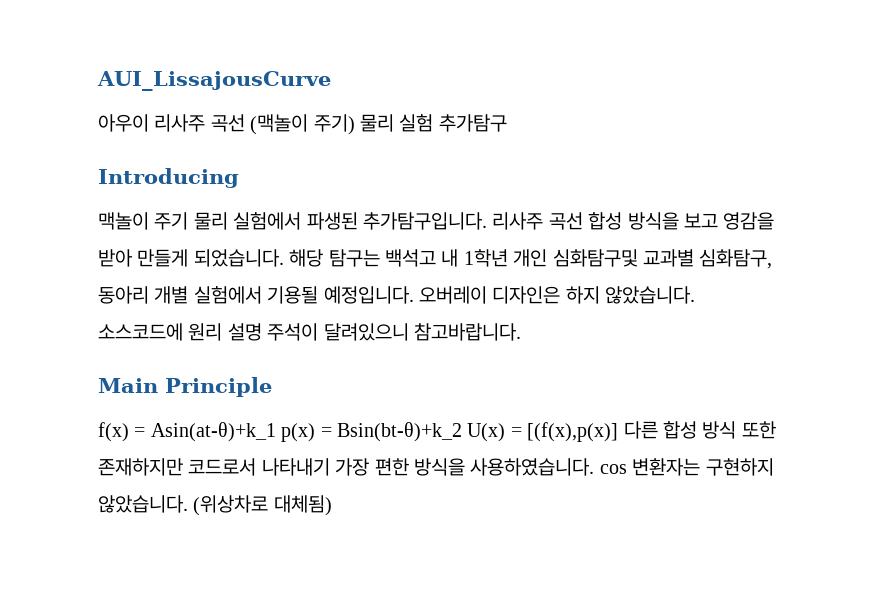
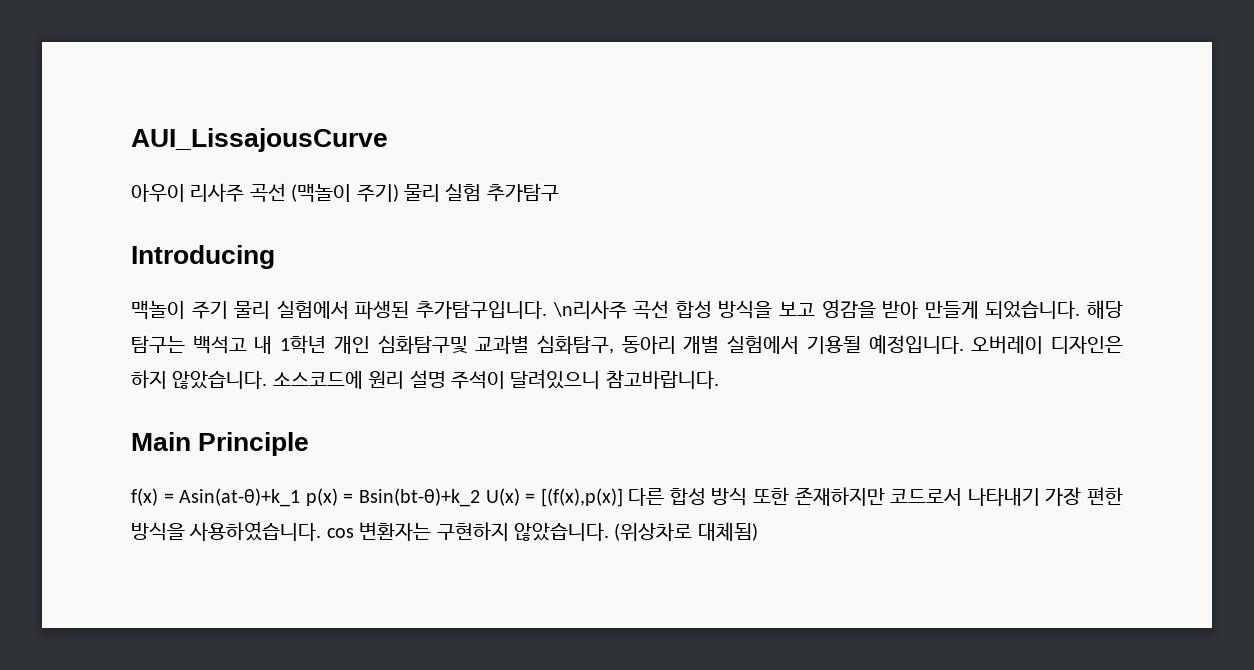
[492,212,544,230] 리사주 -> [552,300,627,319] \n리사주

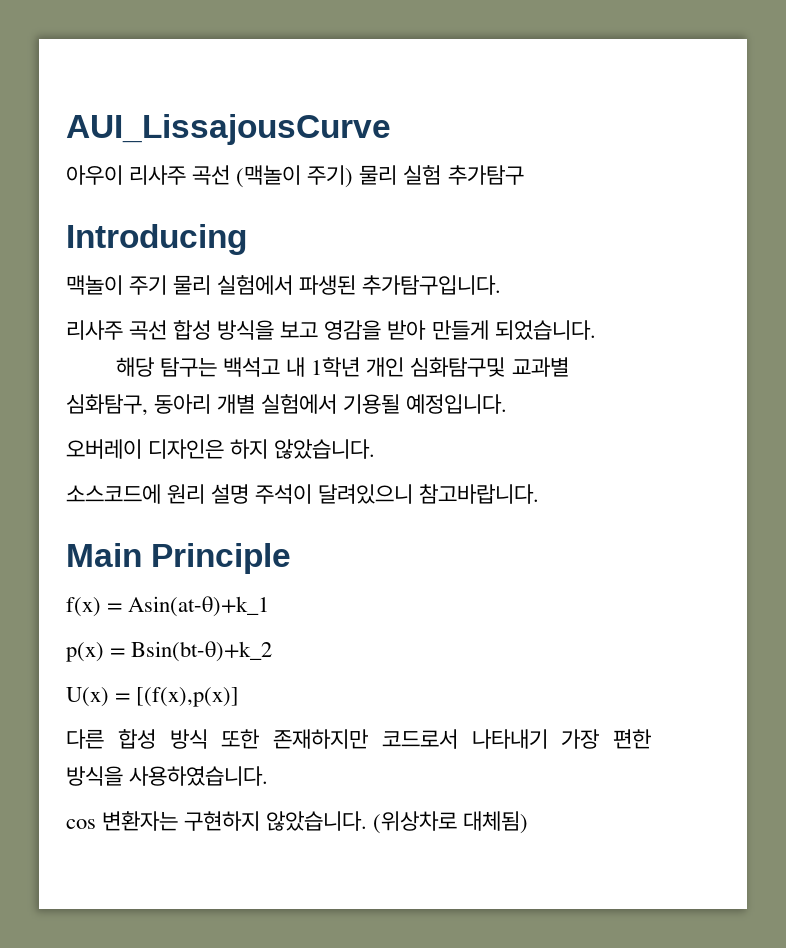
[552,300,627,319] \n리사주 -> [66,320,123,340] // 리사주
(1081, 310) none -> (596, 330) //
(964, 344) none -> (508, 404) //
(268, 380) none -> (376, 449) //
(301, 497) none -> (270, 606) //
(480, 497) none -> (273, 651) //
(623, 497) none -> (240, 697) //
(322, 531) none -> (269, 776) //

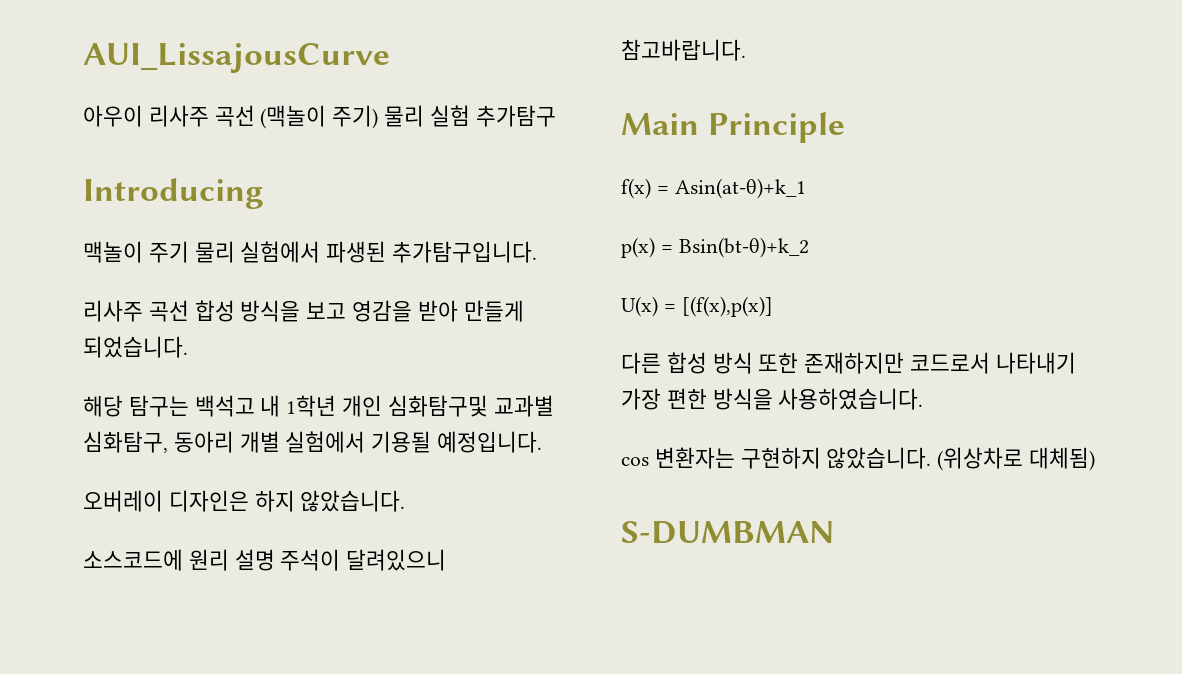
(529, 822) none -> [621,521,834,544] // S-DUMBMAN

